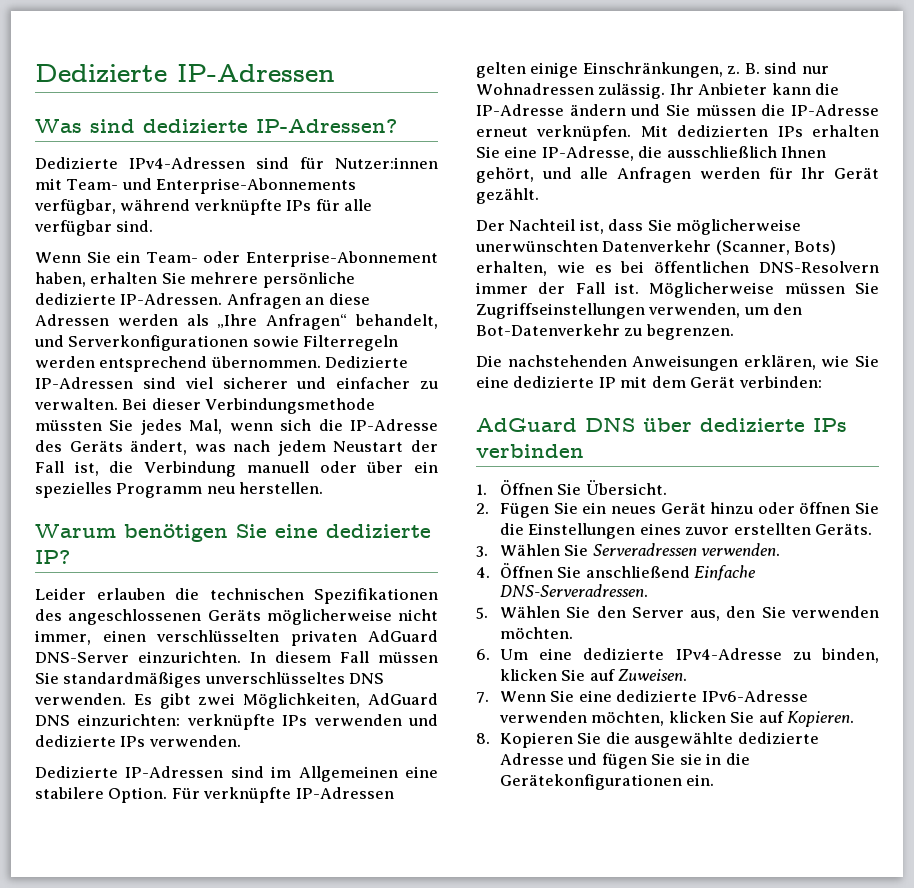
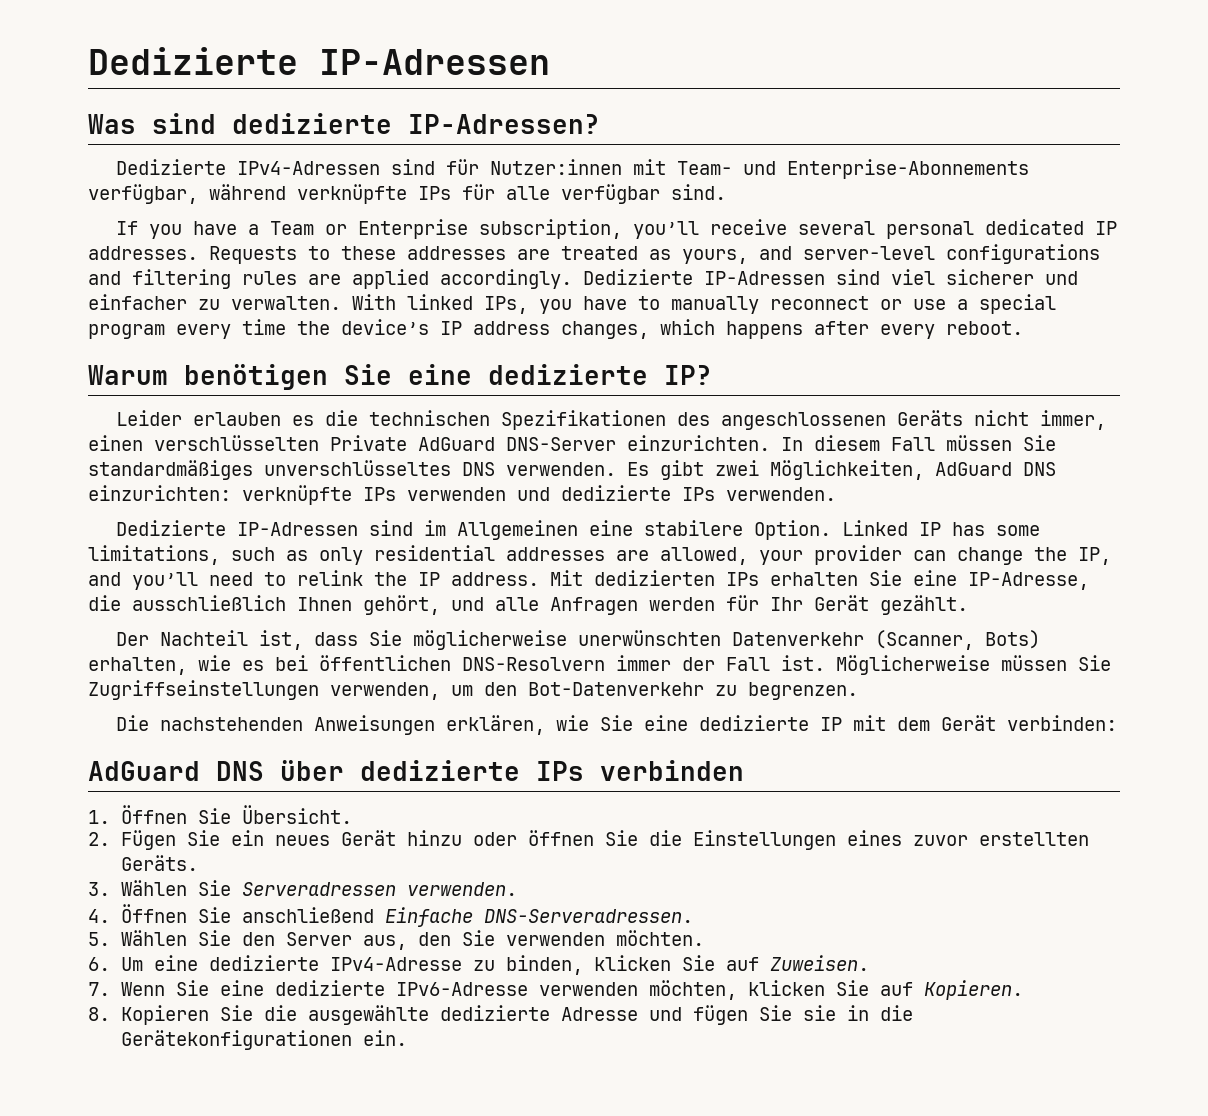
[35,251,438,267] [35,272,355,288] [35,293,370,309] [35,314,439,330] [34,335,399,351] [35,356,321,372] Wenn Sie ein Team- oder Enterprise-Abonnement haben, erhalten Sie mehrere persönliche dedizierte IP-Adressen. Anfragen an diese Adressen werden als „Ihre Anfragen“ behandelt, und Serverkonfigurationen sowie Filterregeln werden entsprechend übernommen. -> [116,219,1118,239] [88,244,1100,264] [88,269,572,289] If you have a Team or Enterprise subscription, you’ll receive several personal dedicated IP addresses. Requests to these addresses are treated as yours, and server-level configurations and filtering rules are applied accordingly.
[122,398,376,414] [35,419,438,435] [35,440,438,456] [35,461,438,477] [35,482,324,498] Bei dieser Verbindungsmethode müssten Sie jedes Mal, wenn sich die IP-Adresse des Geräts ändert, was nach jedem Neustart der Fall ist, die Verbindung manuell oder über ein spezielles Programm neu herstellen. -> [352,294,1056,314] [88,319,1023,339] With linked IPs, you have to manually reconnect or use a special program every time the device’s IP address changes, which happens after every reboot.
(165, 594) none -> [292,415,315,426] es
[266,609,392,625] möglicherweise -> (964, 418) none
[290,630,357,646] privaten -> [330,435,407,451] Private
[171,787,394,803] [476,62,829,78] [476,83,840,99] [476,104,879,116] [476,125,632,141] Für verknüpfte IP-Adressen gelten einige Einschränkungen, z. B. sind nur Wohnadressen zulässig. Ihr Anbieter kann die IP-Adresse ändern und Sie müssen die IP-Adresse erneut verknüpfen. -> [842,520,1041,536] [88,545,1111,565] [88,570,539,590] Linked IP has some limitations, such as only residential addresses are allowed, your provider can change the IP, and you’ll need to relink the IP address.

